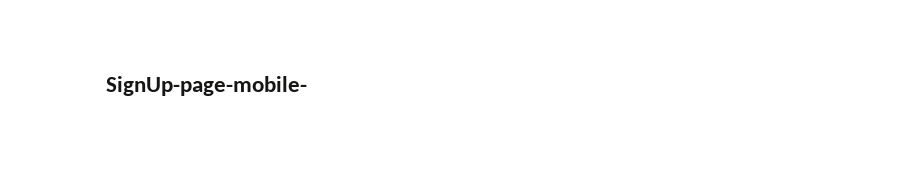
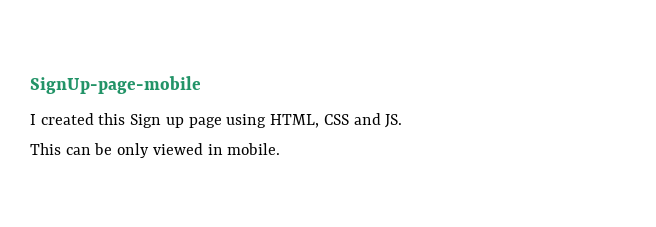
[106,76,307,96] SignUp-page-mobile- -> [30,76,201,94] [30,113,403,128] [30,143,281,158] SignUp-page-mobile // I created this Sign up page using HTML, CSS and JS. // This can be only viewed in mobile.

